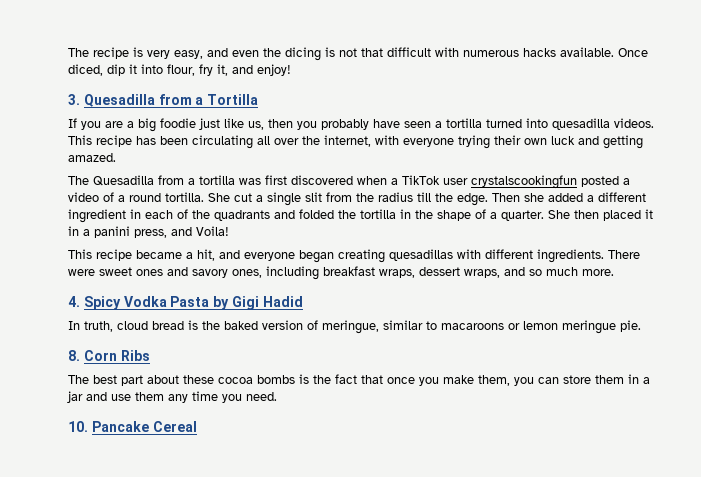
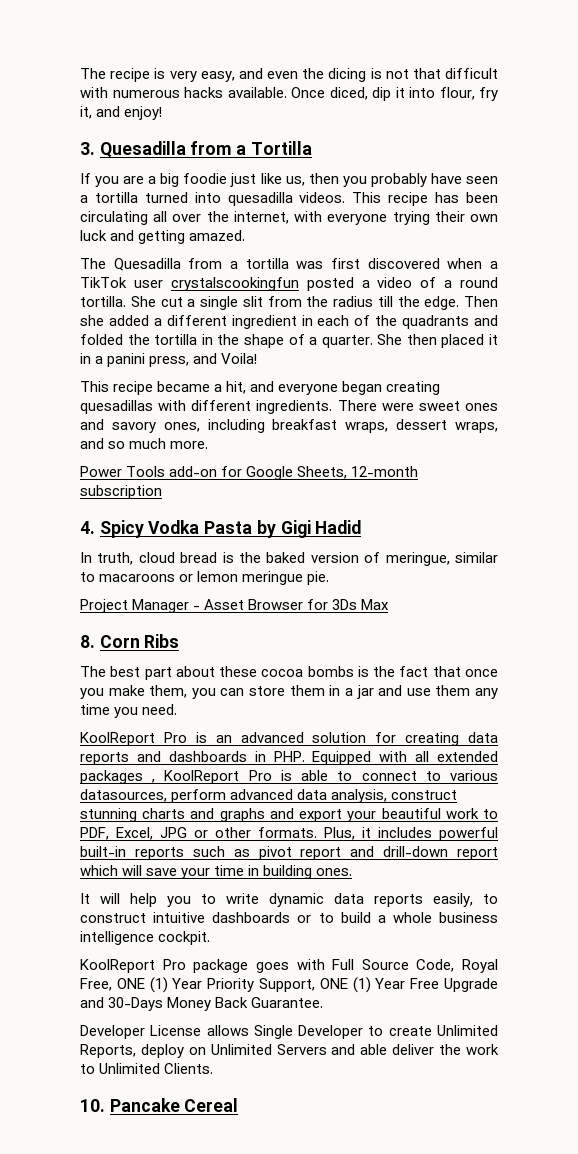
(614, 272) none -> [80,466,419,480] [80,485,162,499] // Power Tools add-on for Google Sheets, 12-month subscription
(641, 326) none -> [80,599,390,613] // Project Manager - Asset Browser for 3Ds Max
(277, 396) none -> [80,732,498,746] [80,751,498,765] [80,770,499,784] [80,789,458,803] [80,808,499,822] [80,827,498,841] [80,846,498,860] [80,865,353,879] [80,893,498,907] [80,912,498,923] [80,931,211,945] [80,959,498,973] [80,977,499,993] [80,997,324,1011] [80,1025,498,1039] [80,1044,500,1058] [80,1063,214,1074] // KoolReport Pro is an advanced solution for creating data reports and dashboards in PHP. Equipped with all extended packages , KoolReport Pro is able to connect to various datasources, perform advanced data analysis, construct stunning charts and graphs and export your beautiful work to PDF, Excel, JPG or other formats. Plus, it includes powerful built-in reports such as pivot report and drill-down report which will save your time in building ones. // It will help you to write dynamic data reports easily, to construct intuitive dashboards or to build a whole business intelligence cockpit. // KoolReport Pro package goes with Full Source Code, Royal Free, ONE (1) Year Priority Support, ONE (1) Year Free Upgrade and 30-Days Money Back Guarantee. // Developer License allows Single Developer to create Unlimited Reports, deploy on Unlimited Servers and able deliver the work to Unlimited Clients.

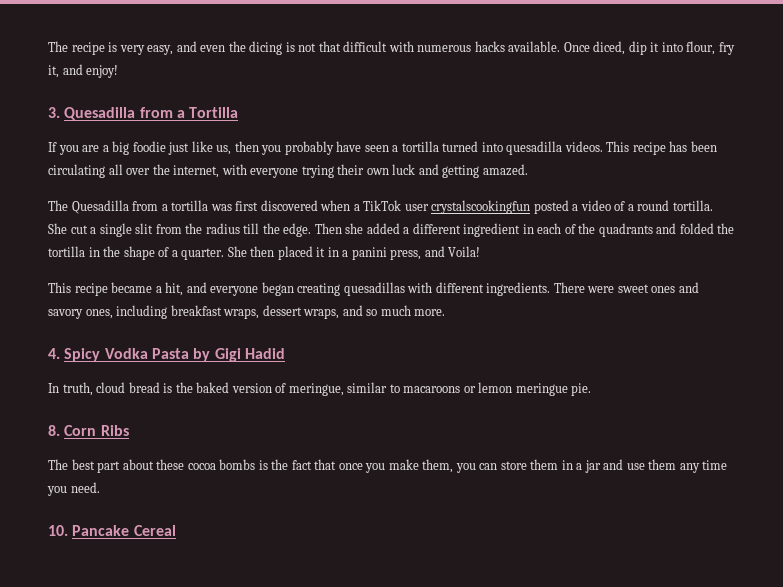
[80,466,419,480] [80,485,162,499] // Power Tools add-on for Google Sheets, 12-month subscription -> (446, 312) none
[80,599,390,613] // Project Manager - Asset Browser for 3Ds Max -> (592, 389) none
[80,732,498,746] [80,751,498,765] [80,770,499,784] [80,789,458,803] [80,808,499,822] [80,827,498,841] [80,846,498,860] [80,865,353,879] [80,893,498,907] [80,912,498,923] [80,931,211,945] [80,959,498,973] [80,977,499,993] [80,997,324,1011] [80,1025,498,1039] [80,1044,500,1058] [80,1063,214,1074] // KoolReport Pro is an advanced solution for creating data reports and dashboards in PHP. Equipped with all extended packages , KoolReport Pro is able to connect to various datasources, perform advanced data analysis, construct stunning charts and graphs and export your beautiful work to PDF, Excel, JPG or other formats. Plus, it includes powerful built-in reports such as pivot report and drill-down report which will save your time in building ones. // It will help you to write dynamic data reports easily, to construct intuitive dashboards or to build a whole business intelligence cockpit. // KoolReport Pro package goes with Full Source Code, Royal Free, ONE (1) Year Priority Support, ONE (1) Year Free Upgrade and 30-Days Money Back Guarantee. // Developer License allows Single Developer to create Unlimited Reports, deploy on Unlimited Servers and able deliver the work to Unlimited Clients. -> (100, 487) none

